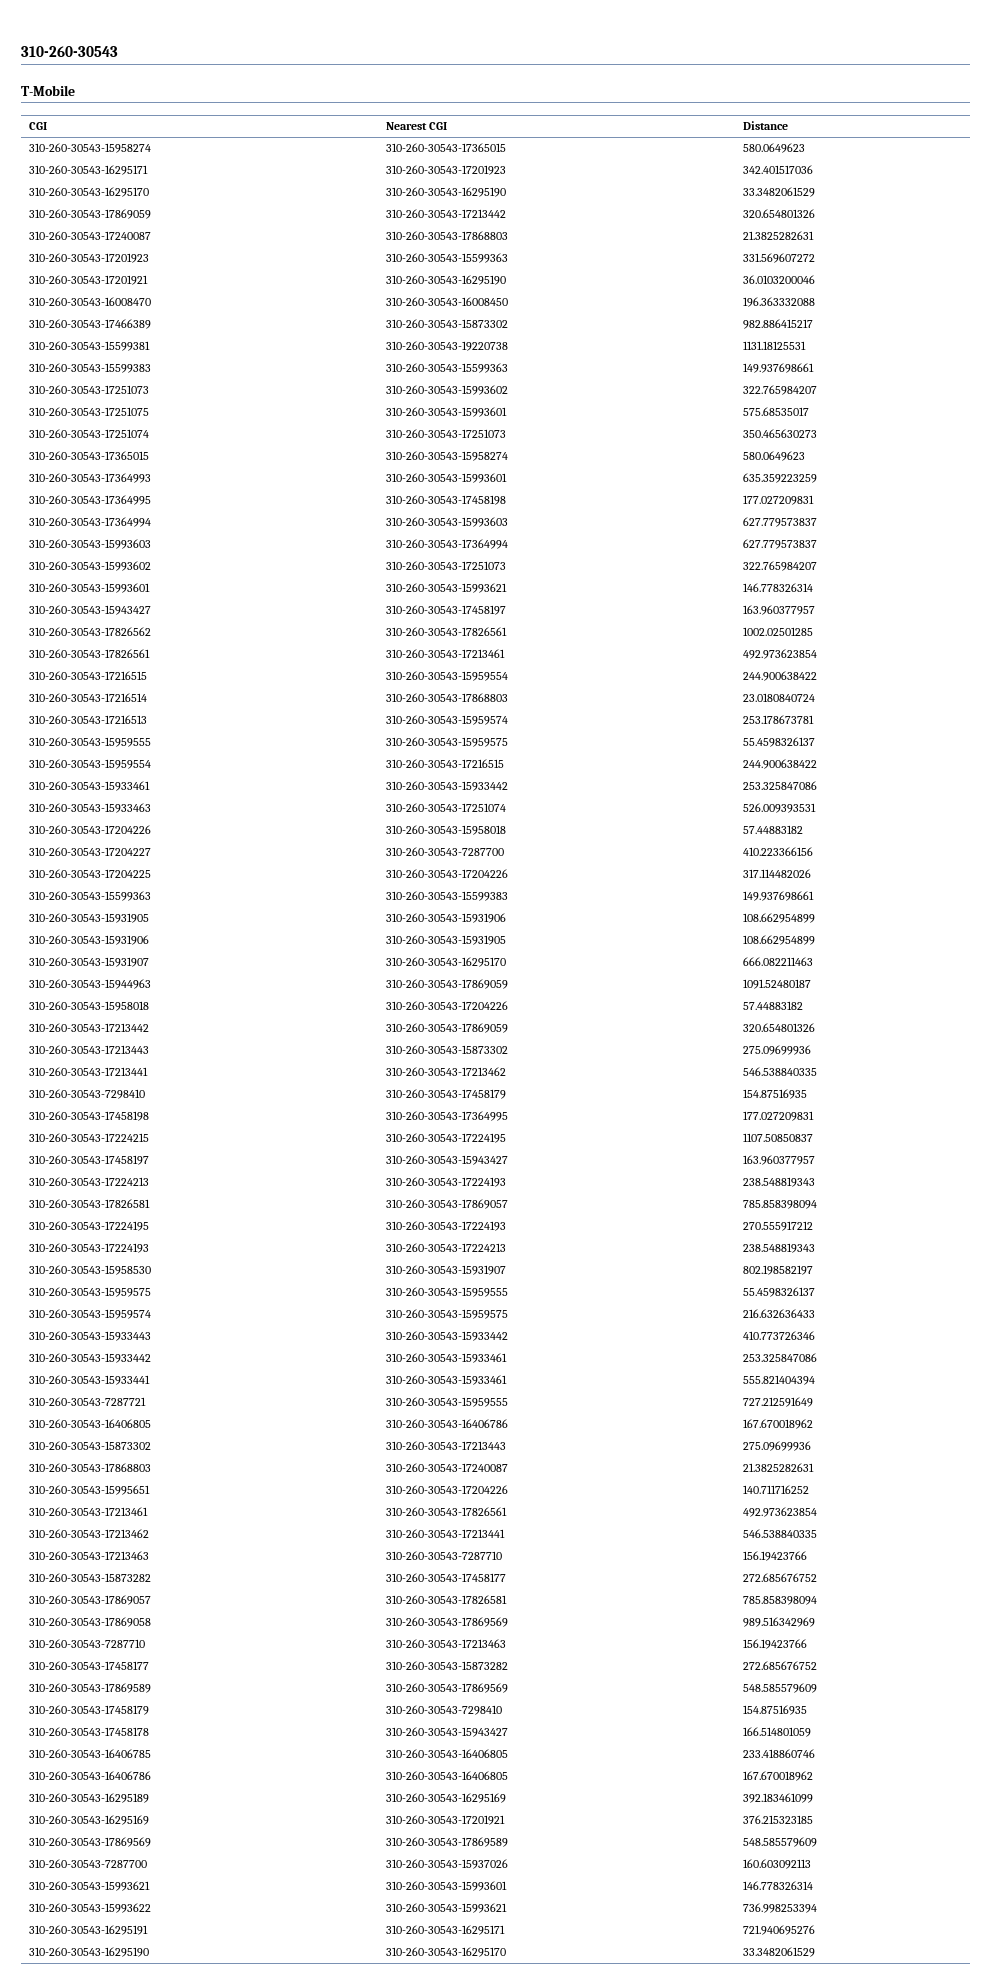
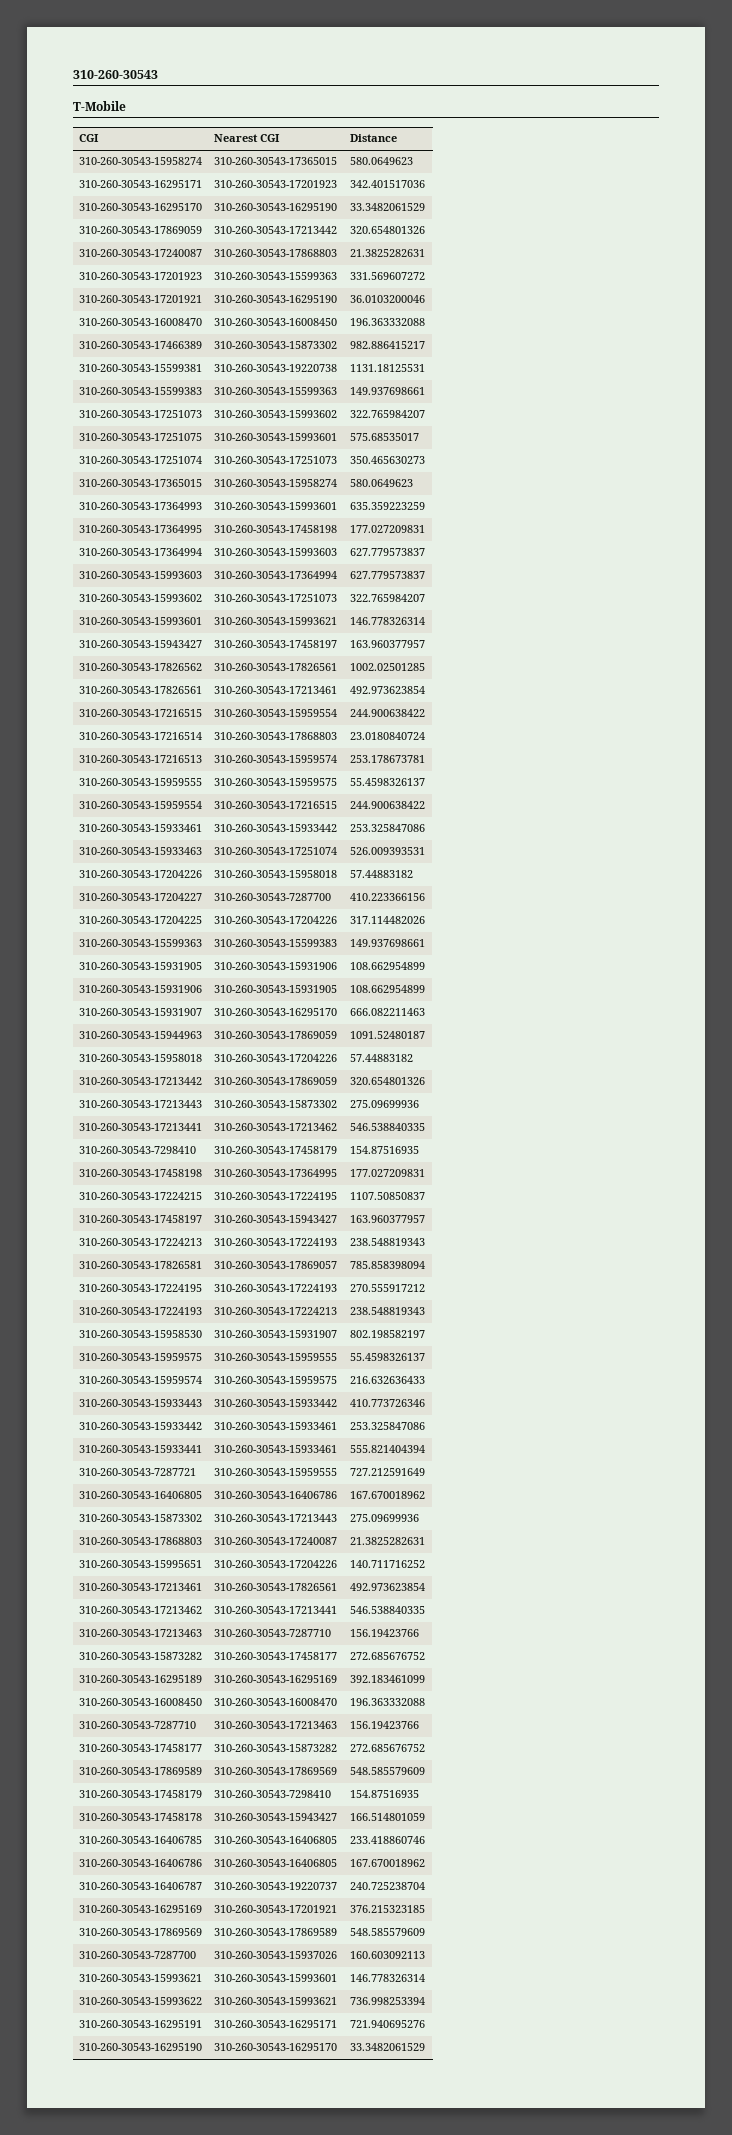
[28,1595,151,1605] [385,1595,507,1604] [742,1596,817,1605] [28,1617,151,1627] [385,1617,508,1627] [742,1617,815,1627] 310-260-30543-17869057 | 310-260-30543-17826581 | 785.858398094 // 310-260-30543-17869058 | 310-260-30543-17869569 | 989.516342969 -> [78,1675,202,1683] [213,1675,337,1683] [349,1675,425,1683] [78,1698,202,1706] [213,1698,337,1706] [349,1698,425,1706] 310-260-30543-16295189 | 310-260-30543-16295169 | 392.183461099 // 310-260-30543-16008450 | 310-260-30543-16008470 | 196.363332088
[28,1793,149,1803] [385,1793,506,1803] [742,1793,813,1803] 310-260-30543-16295189 | 310-260-30543-16295169 | 392.183461099 -> [78,1882,202,1890] [213,1882,337,1890] [349,1882,425,1890] 310-260-30543-16406787 | 310-260-30543-19220737 | 240.725238704

